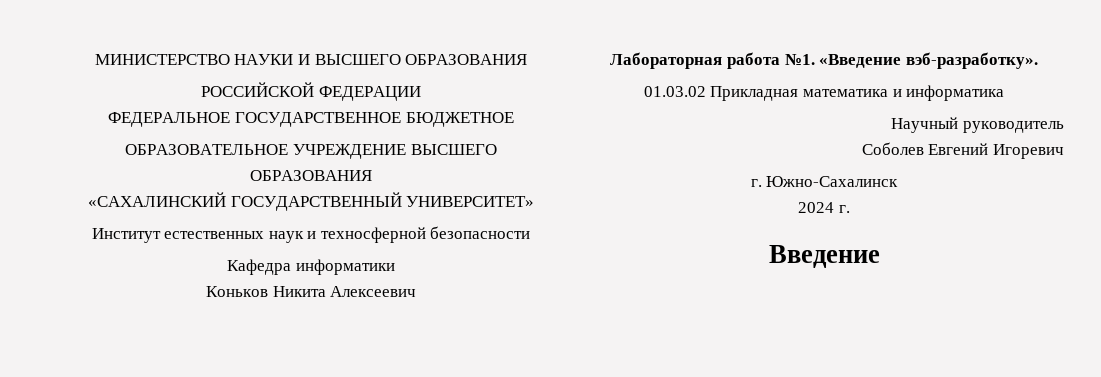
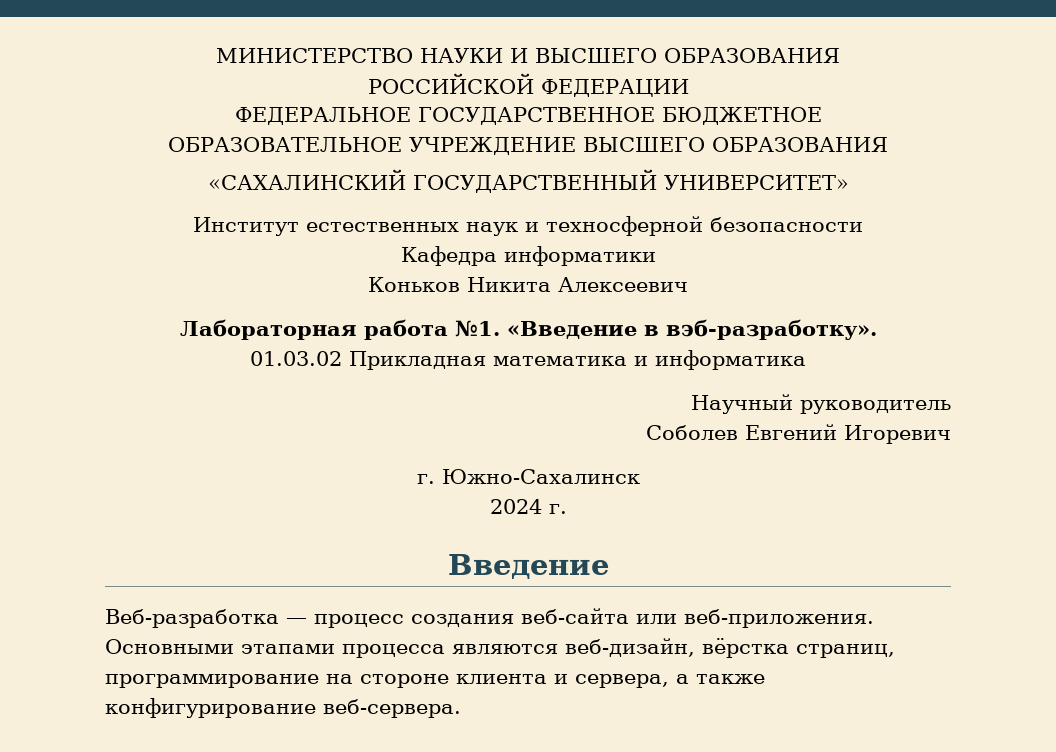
(902, 61) none -> [643,325,659,336] в
(880, 256) none -> [105,608,874,628] [105,638,895,658] [105,674,765,688] [105,698,461,718] // Веб-разработка — процесс создания веб-сайта или веб-приложения. Основными этапами процесса являются веб-дизайн, вёрстка страниц, программирование на стороне клиента и сервера, а также конфигурирование веб-сервера.

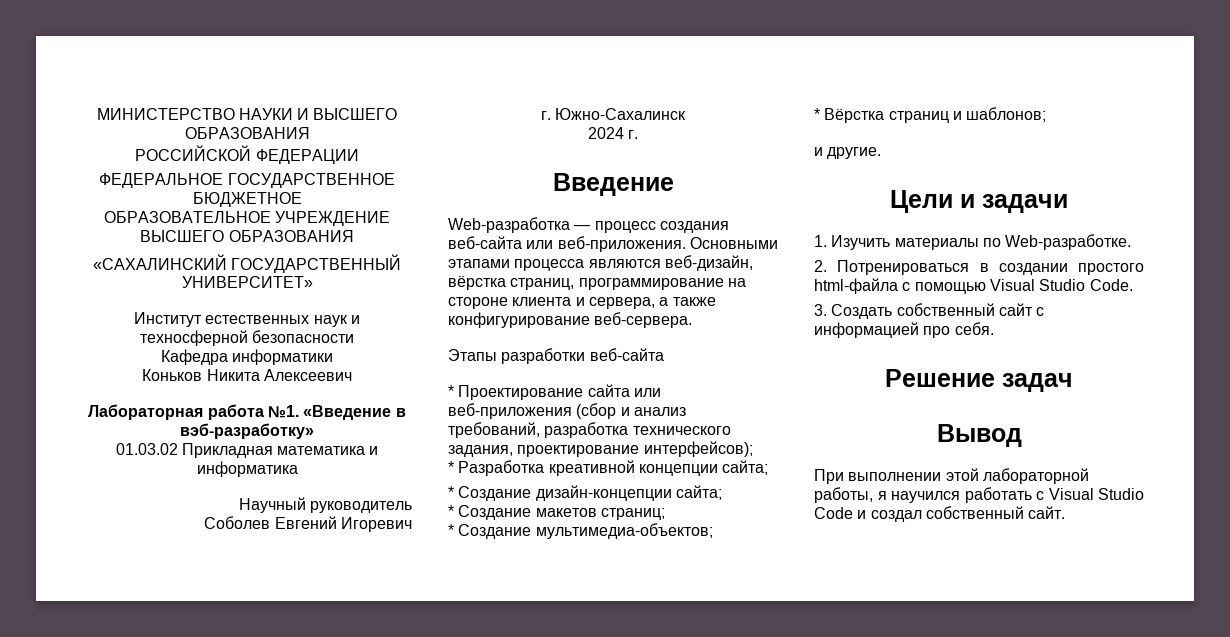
[665,319,877,340] вэб-разработку». -> [180,423,314,439] вэб-разработку»
[105,609,279,628] Веб-разработка -> [448,217,570,233] Web-разработка
(461, 708) none -> [448,348,664,364] [448,384,661,400] [448,403,686,419] [448,422,731,438] [448,441,753,457] [448,460,769,476] [448,485,722,501] [448,505,665,520] [448,523,713,539] [814,107,1047,123] [814,147,882,159] [890,190,1068,213] [814,234,1132,250] [814,260,1144,275] [814,278,1133,294] [814,303,1045,319] [814,322,994,338] [885,369,1073,392] [936,424,1022,447] [814,468,1089,484] [814,487,1144,503] [814,506,1066,522] // Этапы разработки веб-сайта // * Проектирование сайта или веб-приложения (сбор и анализ требований, разработка технического задания, проектирование интерфейсов); // * Разработка креативной концепции сайта; // * Создание дизайн-концепции сайта; // * Создание макетов страниц; // * Создание мультимедиа-объектов; // * Вёрстка страниц и шаблонов; // и другие. // Цели и задачи // 1. Изучить материалы по Web-разработке. // 2. Потренироваться в создании простого html-файла с помощью Visual Studio Code. // 3. Создать собственный сайт с информацией про себя. // Решение задач // Вывод // При выполнении этой лабораторной работы, я научился работать с Visual Studio Code и создал собственный сайт.

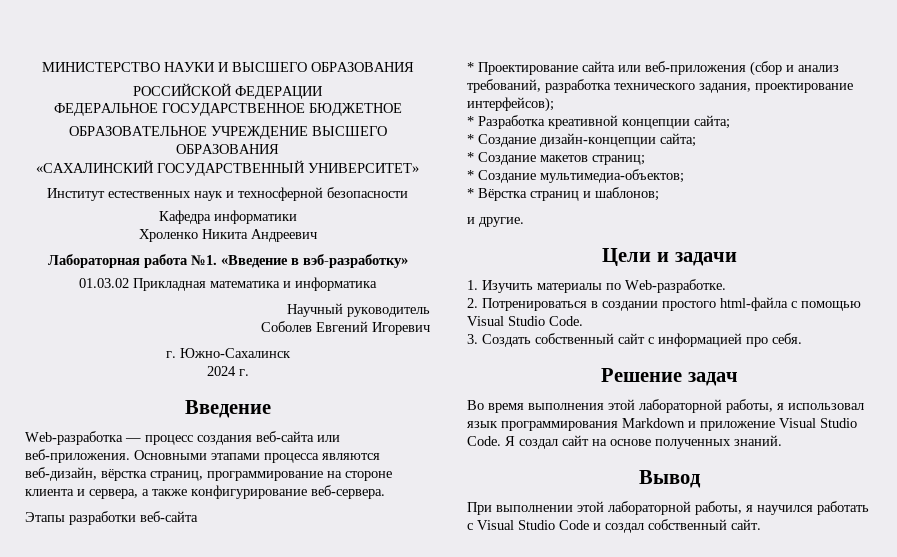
[142,369,352,381] Коньков Никита Алексеевич -> [138,229,317,242] Хроленко Никита Андреевич
(1073, 382) none -> [467,399,864,413] [467,418,857,431] [467,435,782,449] // Во время выполнения этой лабораторной работы, я использовал язык программирования Markdown и приложение Visual Studio Code. Я создал сайт на основе полученных знаний.

